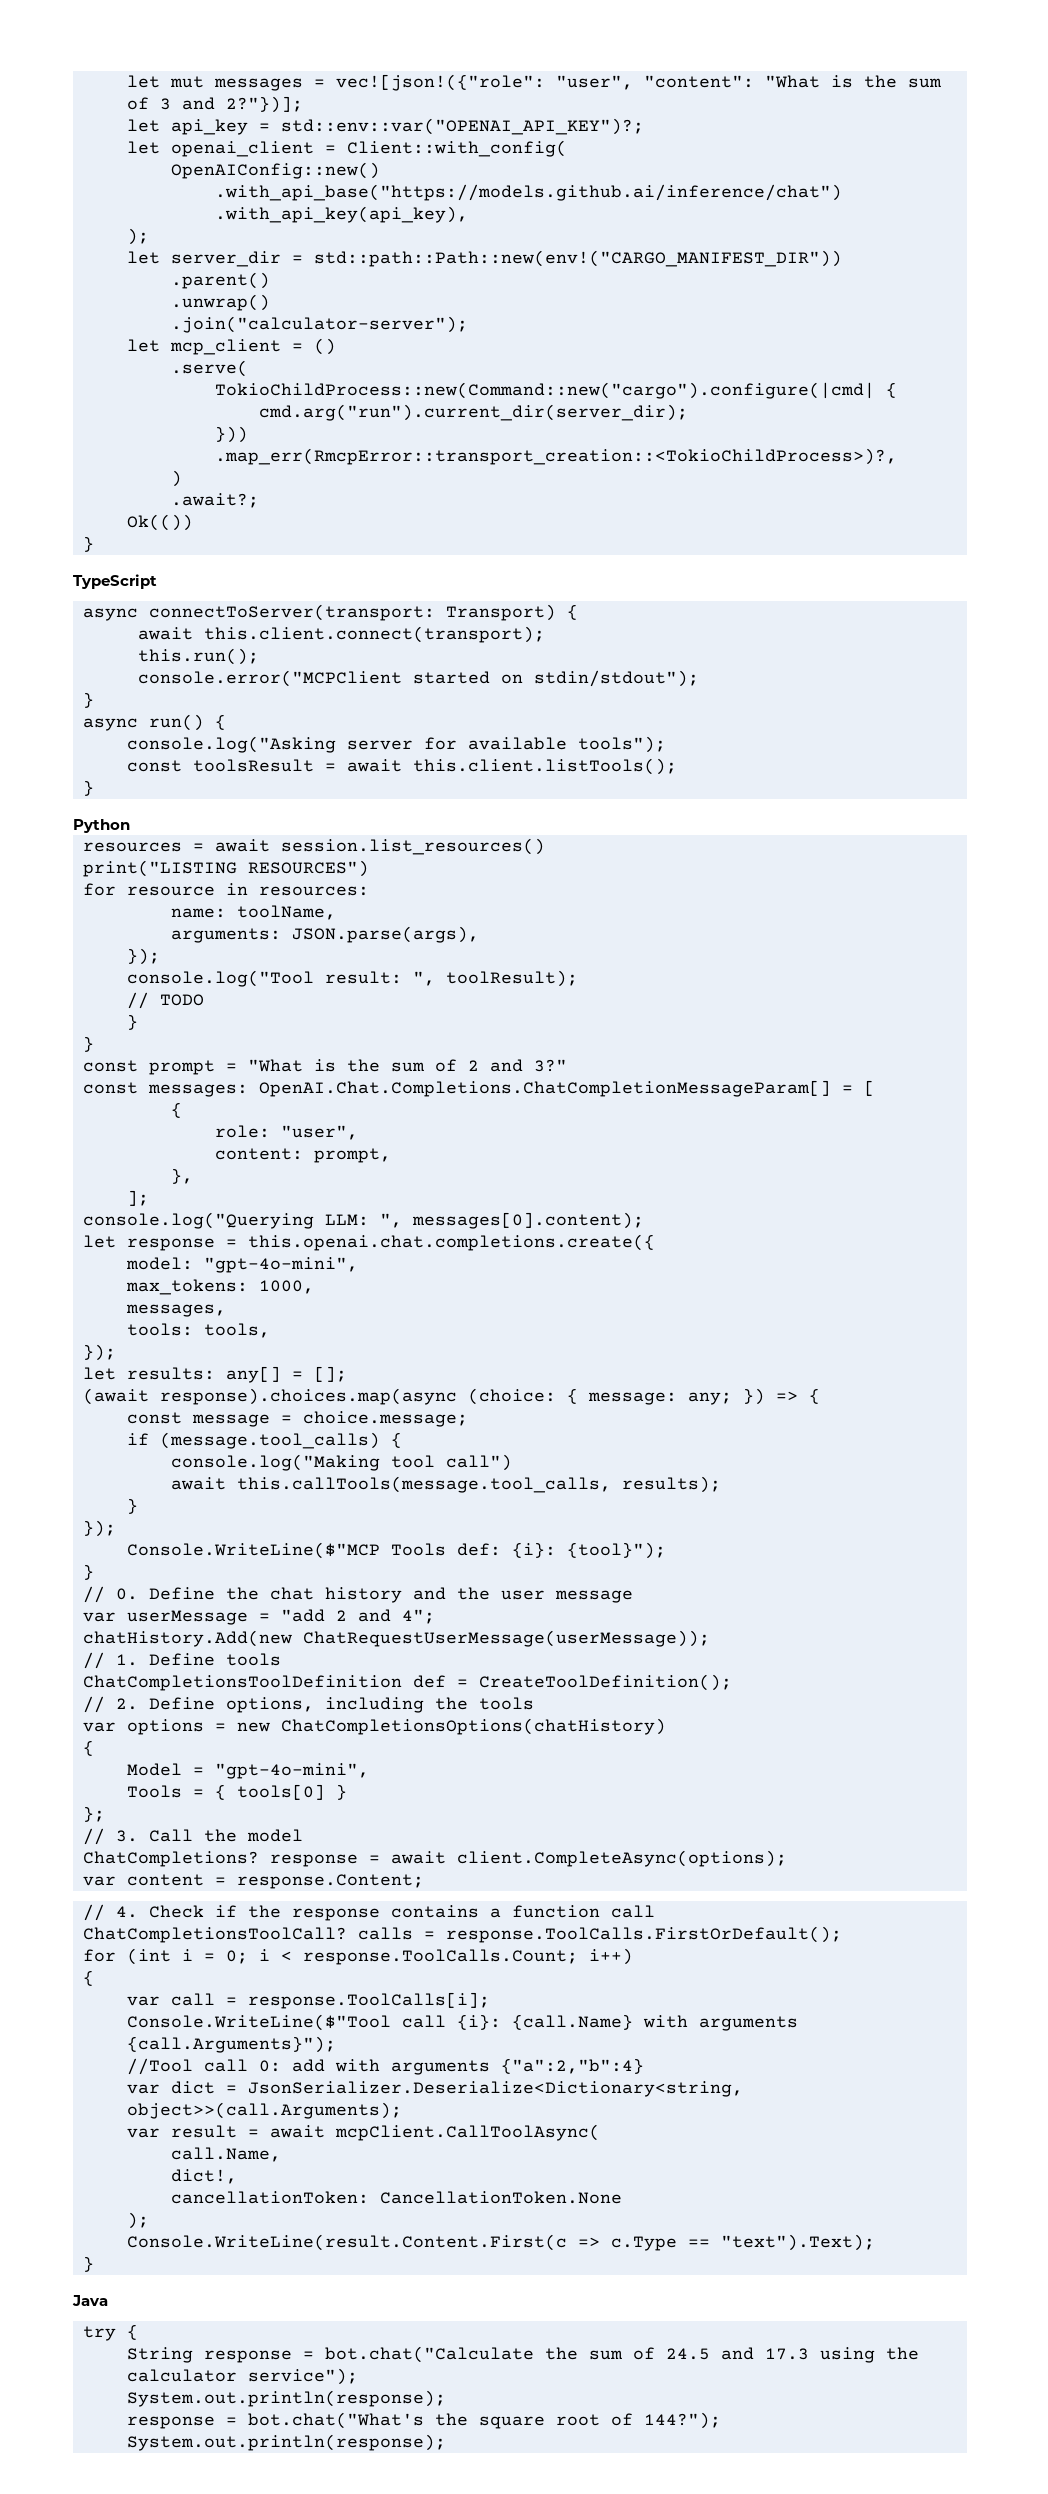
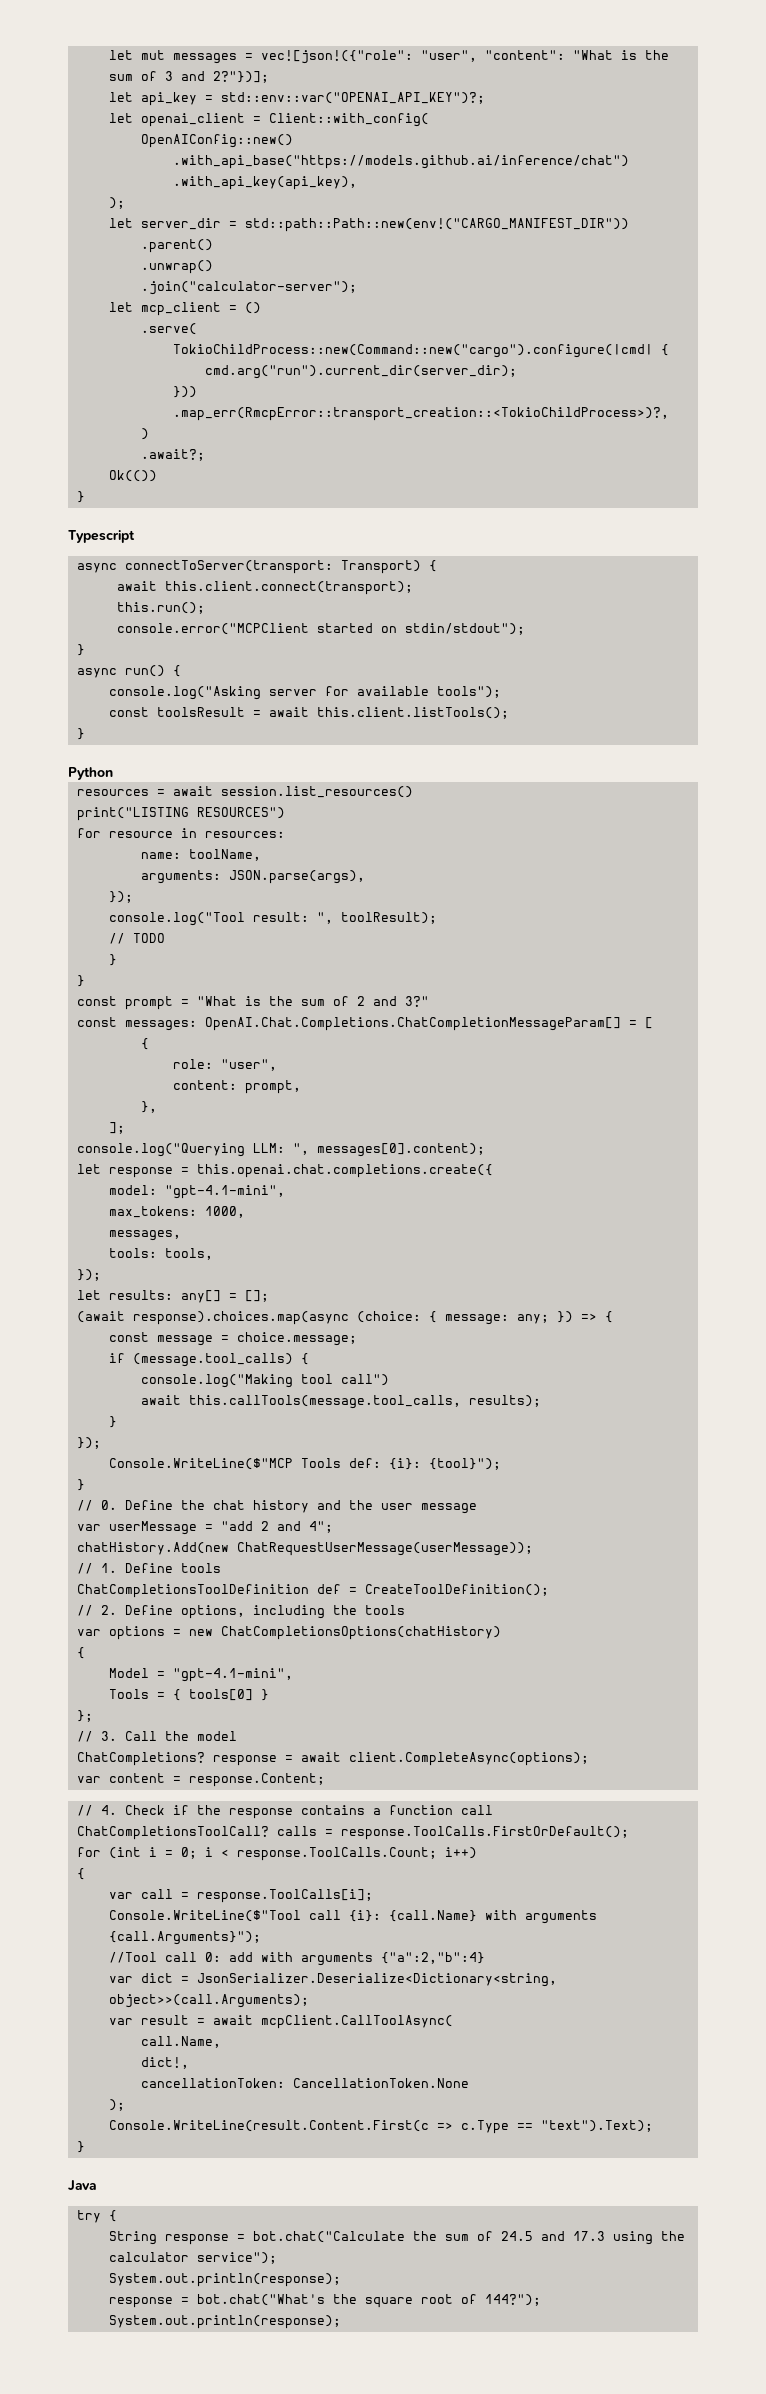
[73,574,157,589] TypeScript -> [68,530,135,543] Typescript
[203,1257,358,1273] "gpt-4o-mini", -> [165,1185,285,1199] "gpt-4.1-mini",
[214,1763,369,1779] "gpt-4o-mini", -> [173,1668,293,1682] "gpt-4.1-mini",

